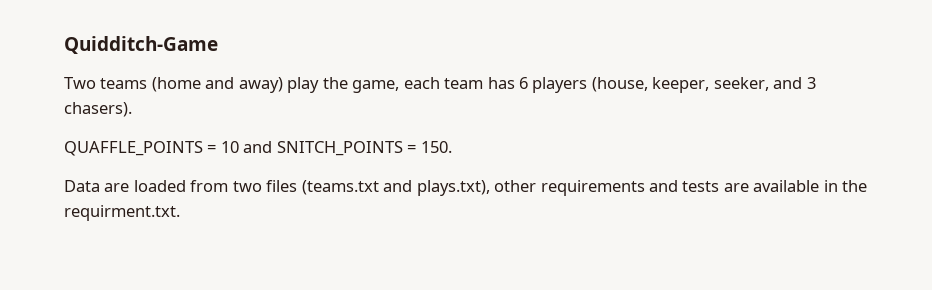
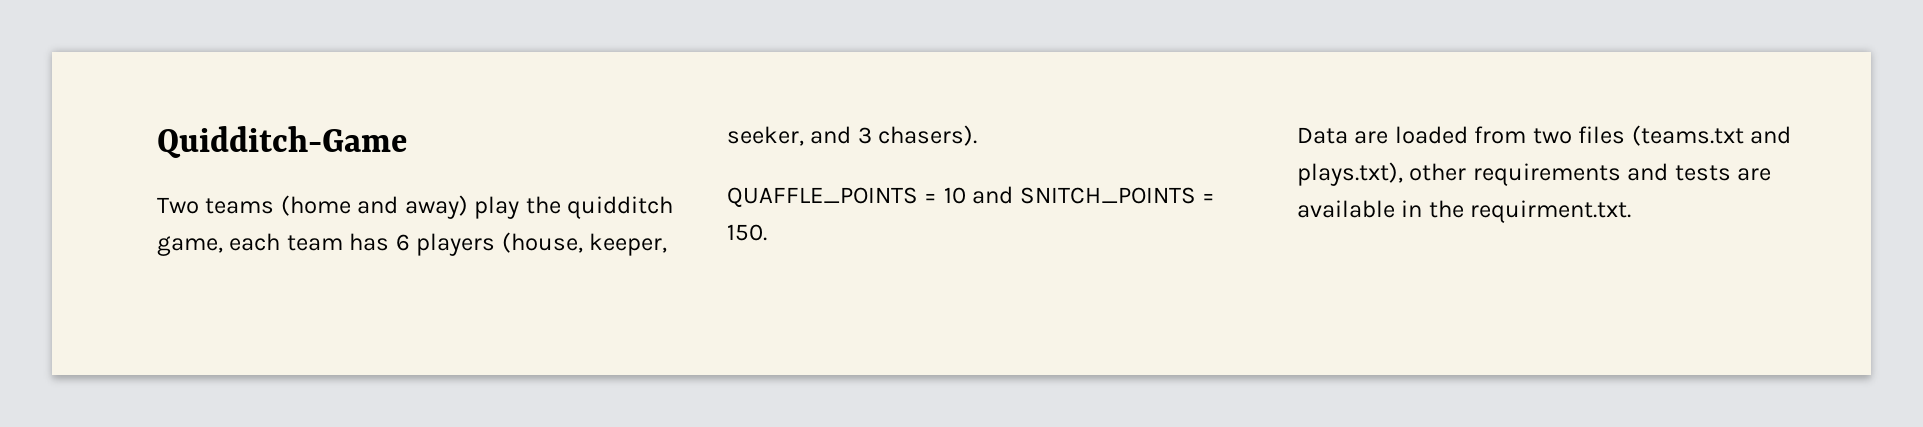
(348, 83) none -> [567,196,674,219] quidditch

